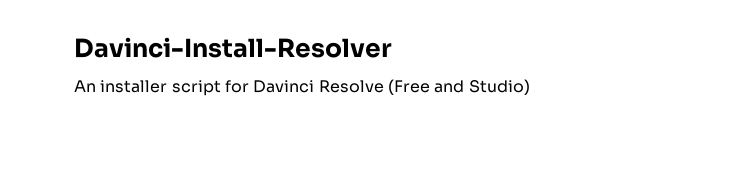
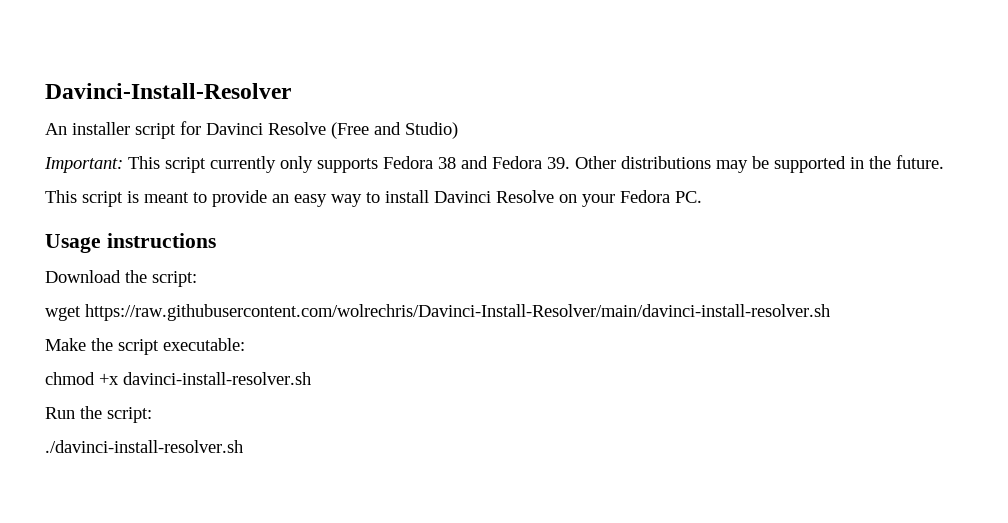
(530, 87) none -> [44,155,944,173] [45,190,702,207] [45,233,216,253] [45,270,197,287] [45,304,830,321] [45,338,245,355] [45,372,311,385] [45,406,152,423] [45,440,243,453] // Important: This script currently only supports Fedora 38 and Fedora 39. Other distributions may be supported in the future. // This script is meant to provide an easy way to install Davinci Resolve on your Fedora PC. // Usage instructions // Download the script: // wget https://raw.githubusercontent.com/wolrechris/Davinci-Install-Resolver/main/davinci-install-resolver.sh // Make the script executable: // chmod +x davinci-install-resolver.sh // Run the script: // ./davinci-install-resolver.sh

